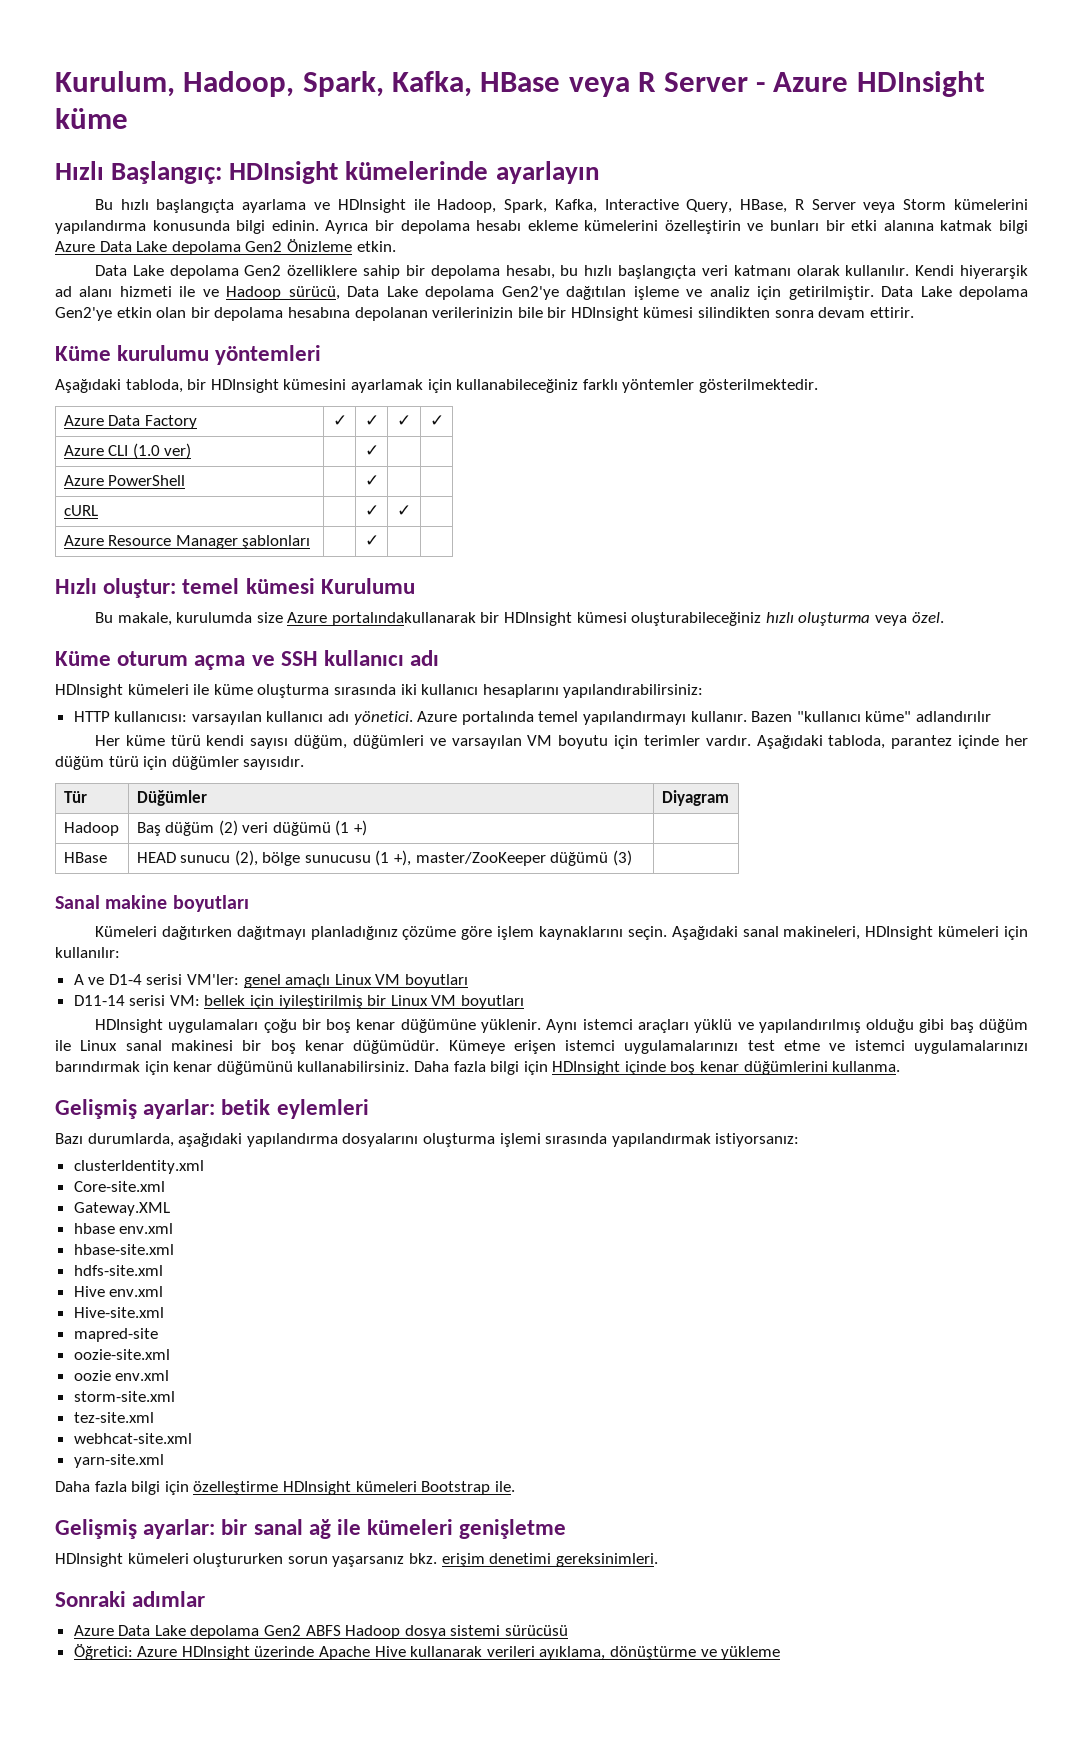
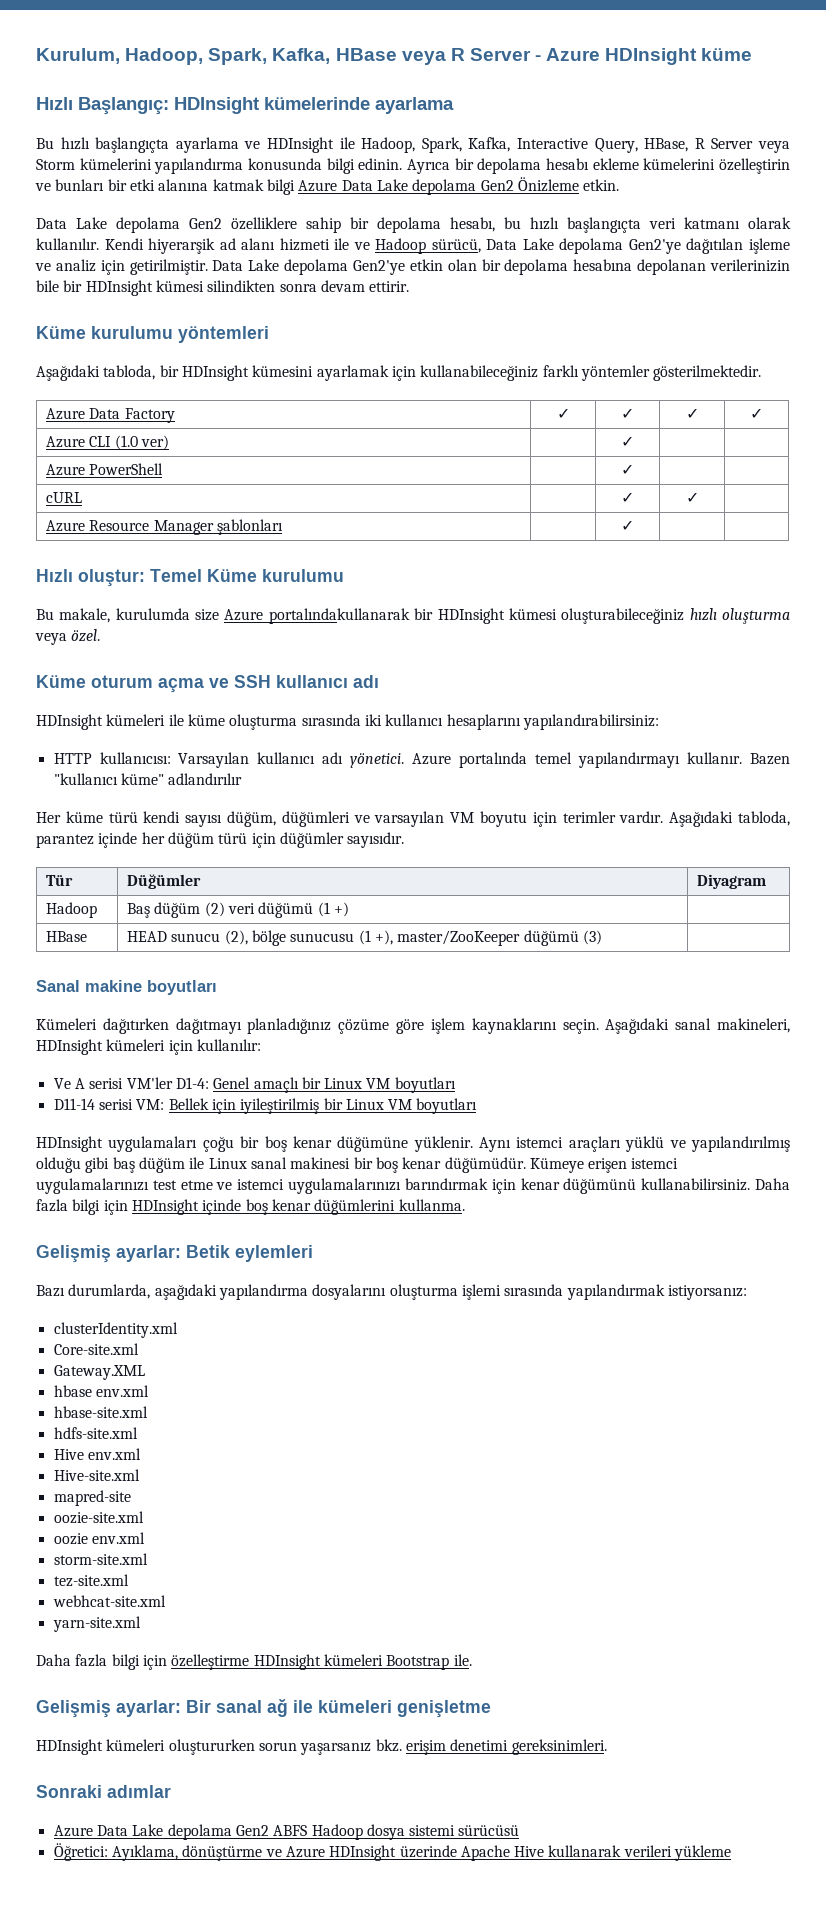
[495,161,599,184] ayarlayın -> [375,97,454,114] ayarlama
[182,578,415,594] temel kümesi Kurulumu -> [150,569,344,582] Temel Küme kurulumu
[191,711,262,725] varsayılan -> [178,752,250,768] Varsayılan
[73,974,331,988] A ve D1-4 serisi VM'ler: genel amaçlı -> [53,1077,321,1093] Ve A serisi VM'ler D1-4: Genel amaçlı bir
[204,995,246,1006] bellek -> [168,1098,209,1110] Bellek
[221,1099,271,1115] betik -> [186,1245,230,1258] Betik
[221,1519,248,1535] bir -> [186,1700,211,1713] Bir
(133, 1652) none -> [111,1845,282,1861] Ayıklama, dönüştürme ve
[539,1646,717,1660] ayıklama, dönüştürme ve -> (672, 1851) none

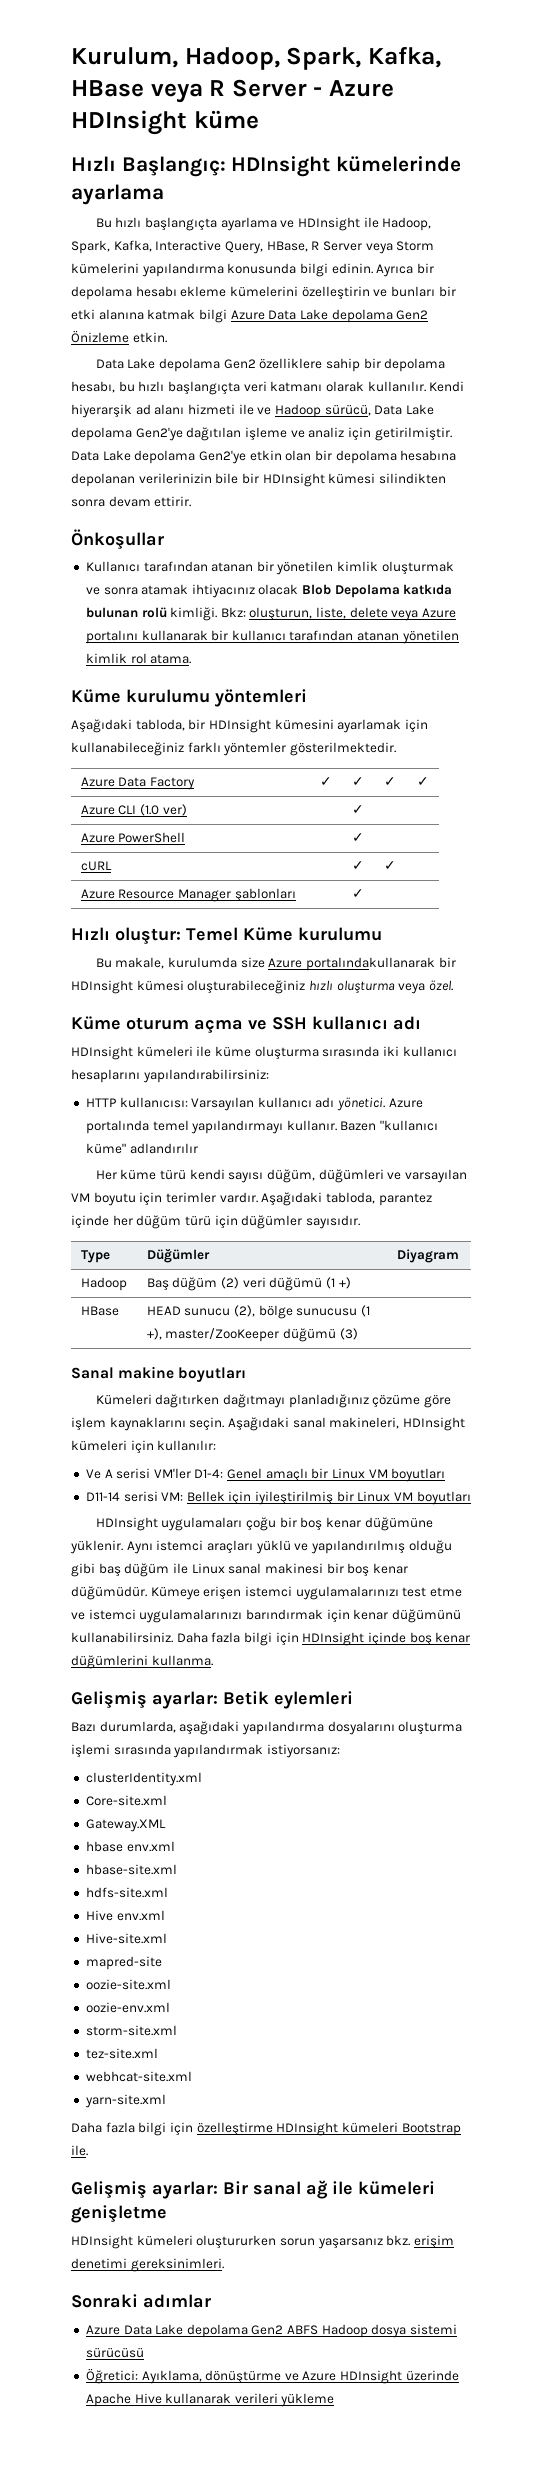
(410, 286) none -> [71,529,164,550] [85,561,454,575] [85,584,453,598] [85,607,457,621] [85,630,459,644] [85,653,192,664] // Önkoşullar // Kullanıcı tarafından atanan bir yönetilen kimlik oluşturmak ve sonra atamak ihtiyacınız olacak Blob Depolama katkıda bulunan rolü kimliği. Bkz: oluşturun, liste, delete veya Azure portalını kullanarak bir kullanıcı tarafından atanan yönetilen kimlik rol atama.
[46,875,74,886] Tür -> [80,1250,110,1263] Type
[53,1532,145,1545] oozie env.xml -> [85,2002,170,2013] oozie-env.xml

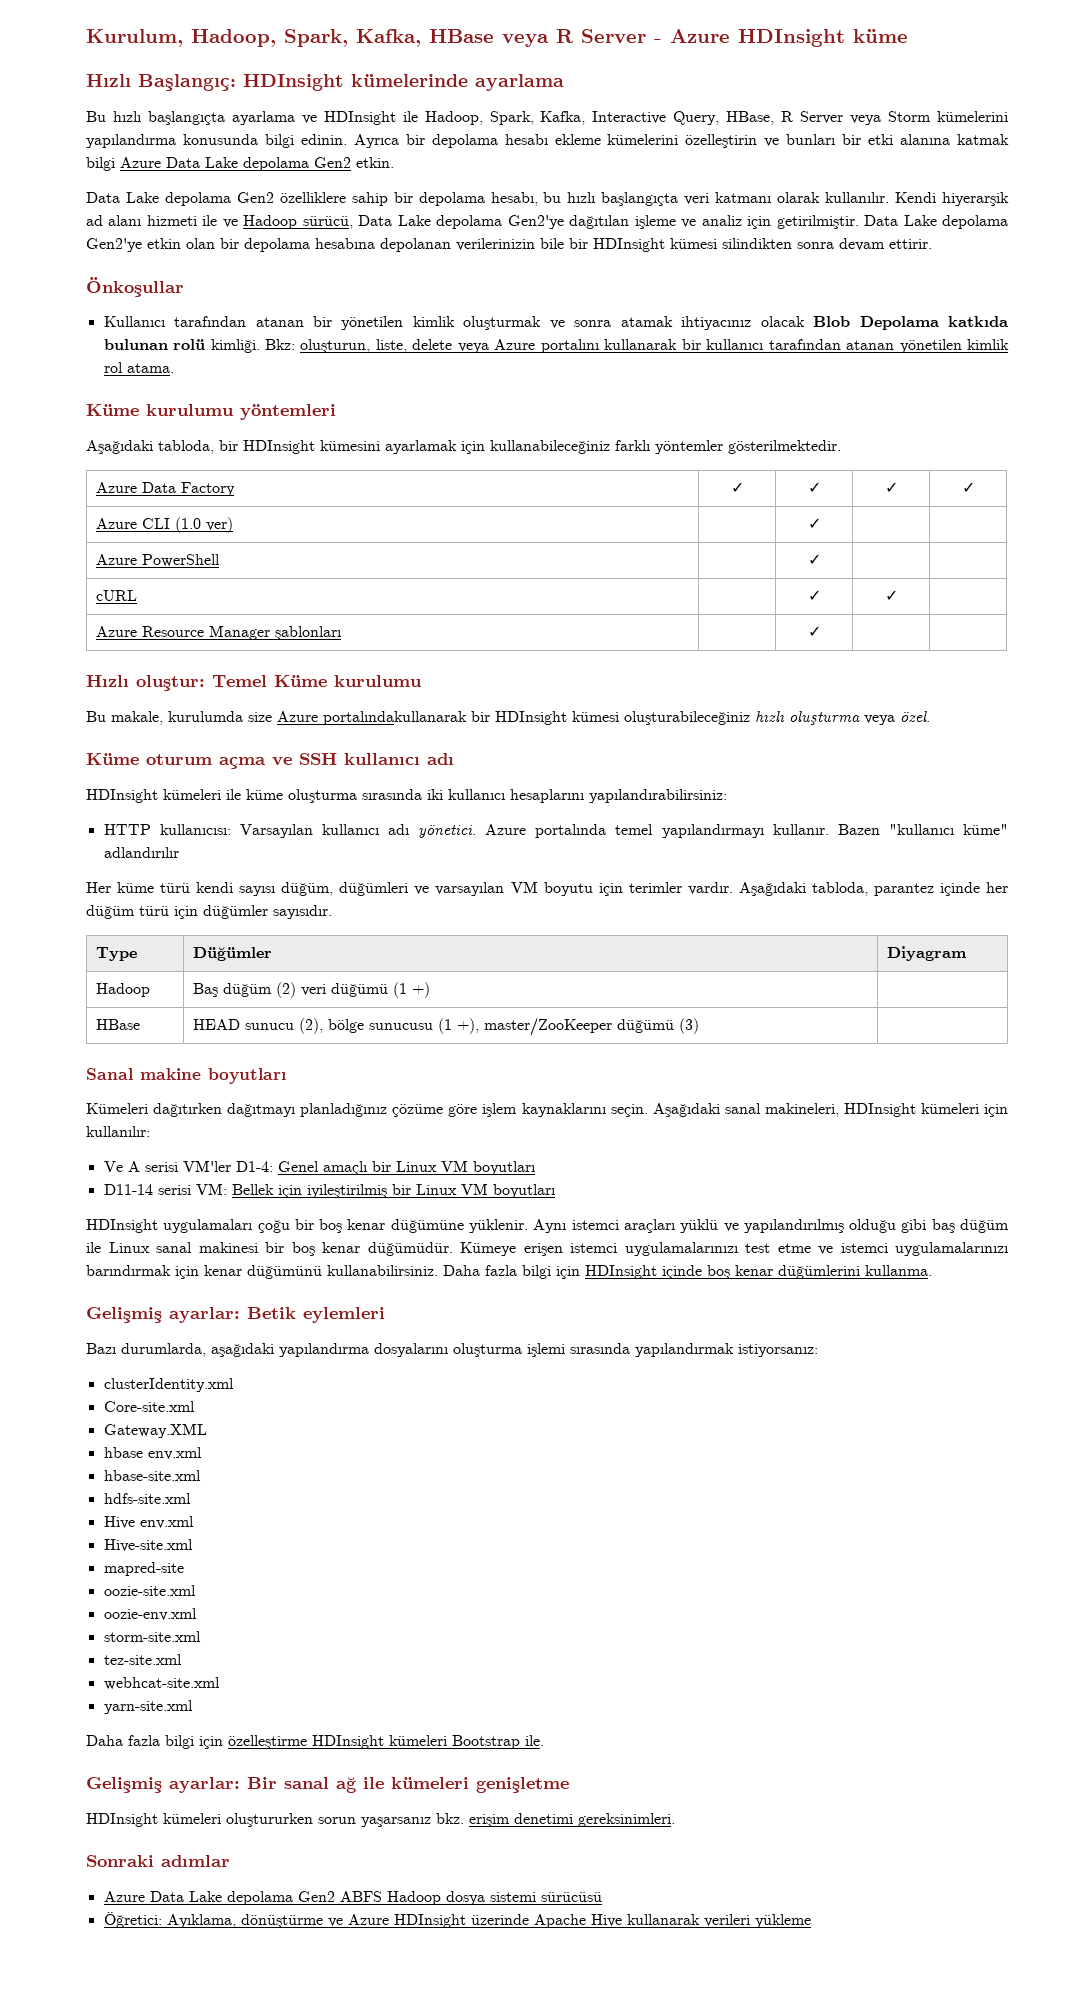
[71,330,129,343] Önizleme -> (351, 162) none

